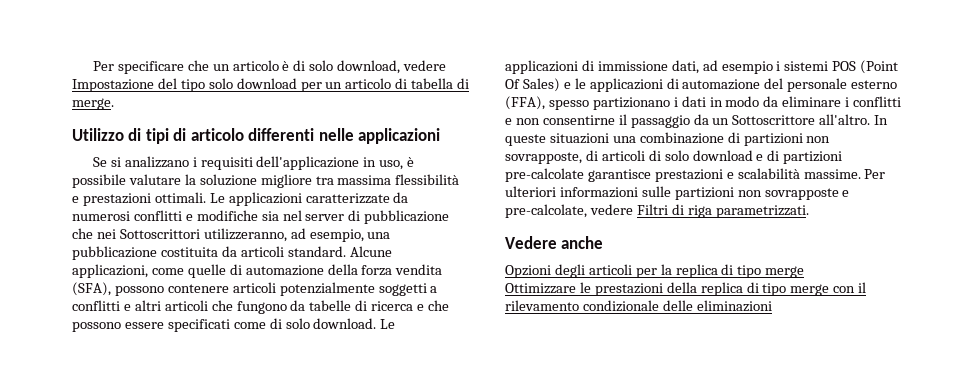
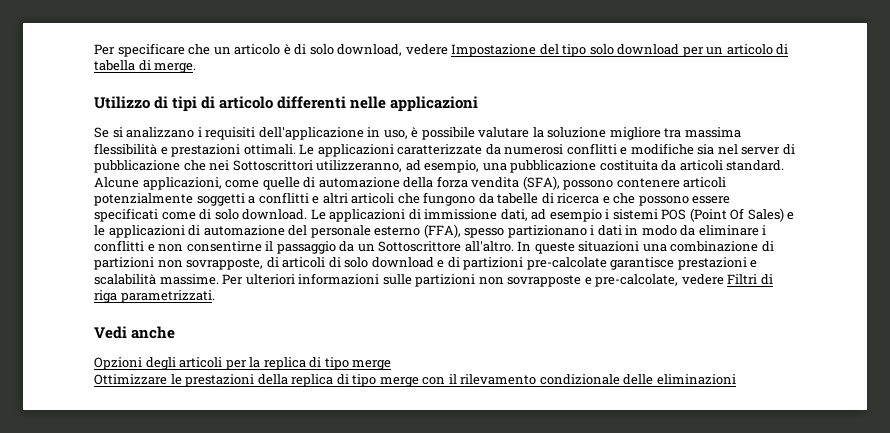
[505,236,557,249] Vedere -> [94,326,127,339] Vedi

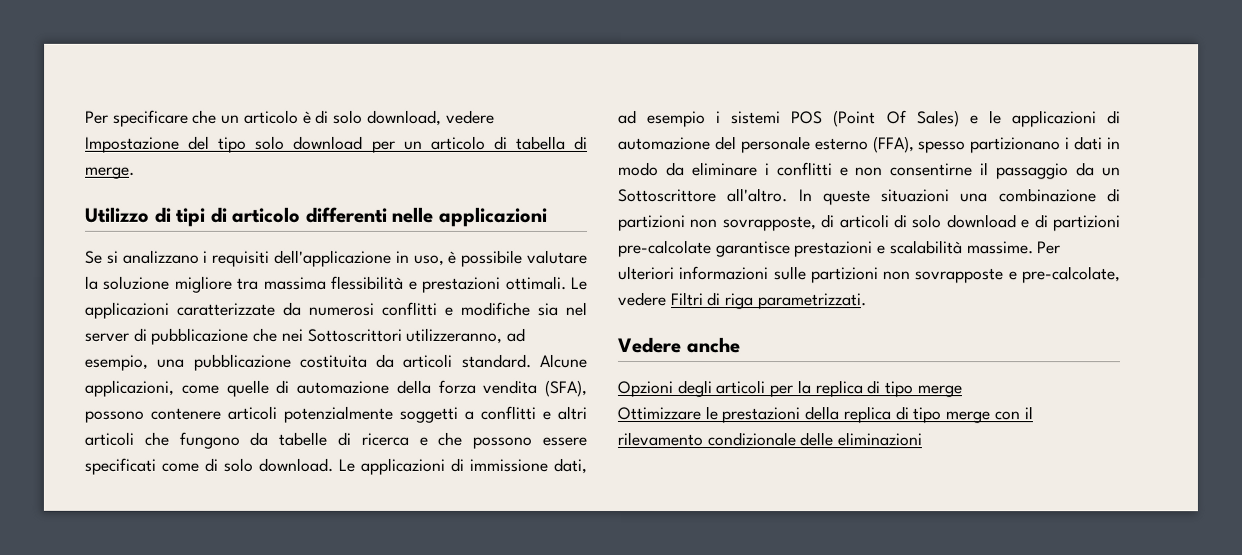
[94,326,127,339] Vedi -> [617,336,681,354] Vedere

